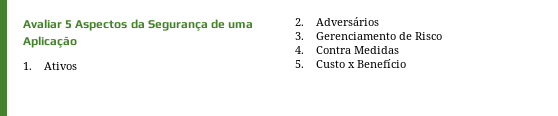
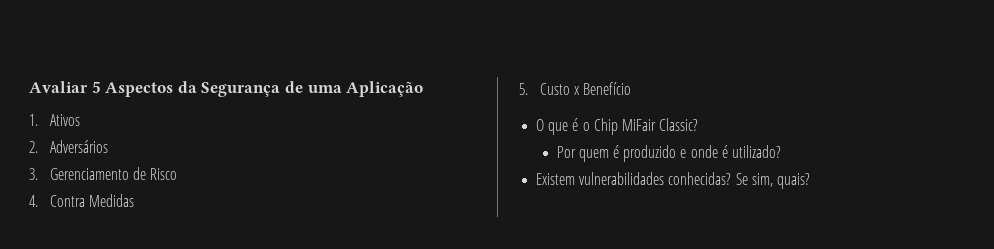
(407, 63) none -> [536,118,699,135] [556,145,781,162] [536,172,810,189] // O que é o Chip MiFair Classic? // Por quem é produzido e onde é utilizado? // Existem vulnerabilidades conhecidas? Se sim, quais?

